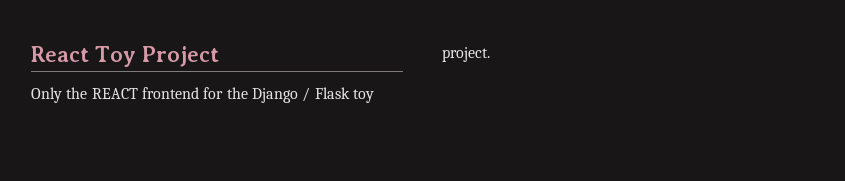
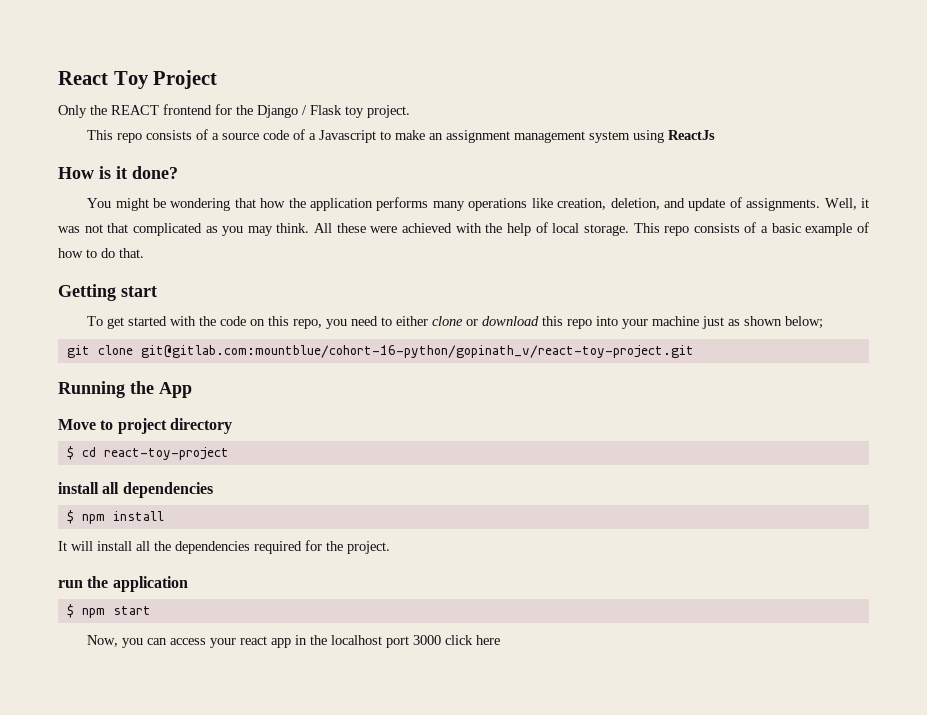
(490, 54) none -> [87,129,716,143] [58,166,178,179] [87,197,869,211] [58,222,869,236] [58,248,144,258] [58,284,157,301] [87,316,824,329] [66,345,694,358] [58,381,192,398] [58,418,232,434] [66,446,229,460] [58,482,213,498] [66,510,164,524] [58,540,390,554] [58,576,188,592] [66,604,151,618] [87,635,501,648] // This repo consists of a source code of a Javascript to make an assignment management system using ReactJs // How is it done? // You might be wondering that how the application performs many operations like creation, deletion, and update of assignments. Well, it was not that complicated as you may think. All these were achieved with the help of local storage. This repo consists of a basic example of how to do that. // Getting start // To get started with the code on this repo, you need to either clone or download this repo into your machine just as shown below; // git clone git@gitlab.com:mountblue/cohort-16-python/gopinath_v/react-toy-project.git // Running the App // Move to project directory // $ cd react-toy-project // install all dependencies // $ npm install // It will install all the dependencies required for the project. // run the application // $ npm start // Now, you can access your react app in the localhost port 3000 click here

